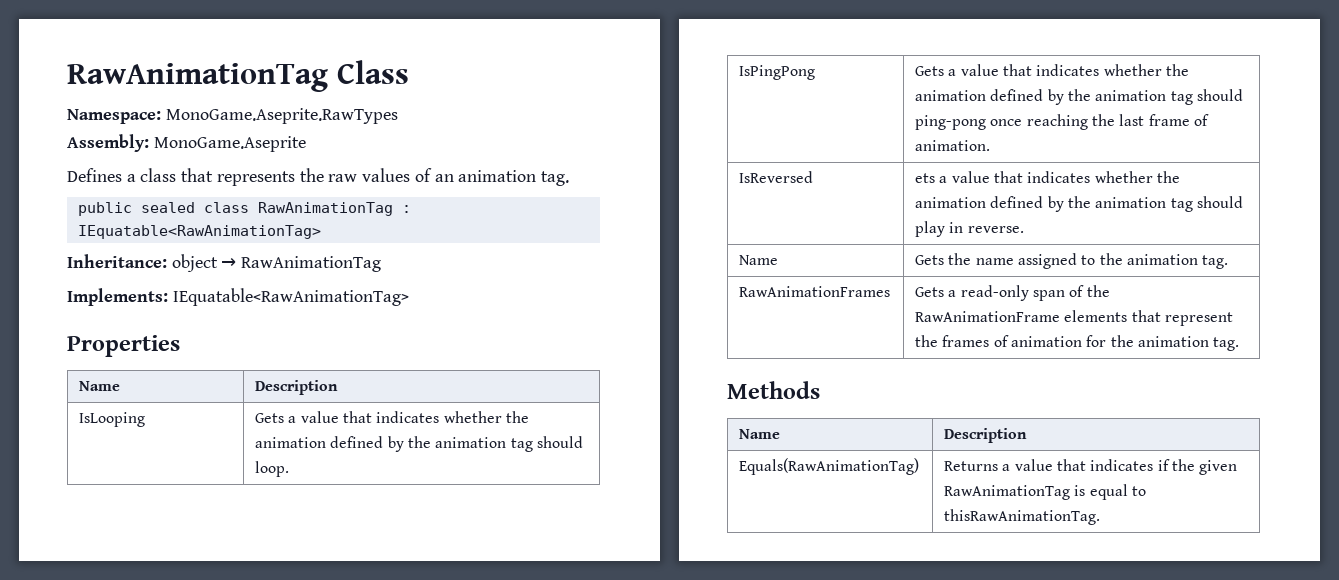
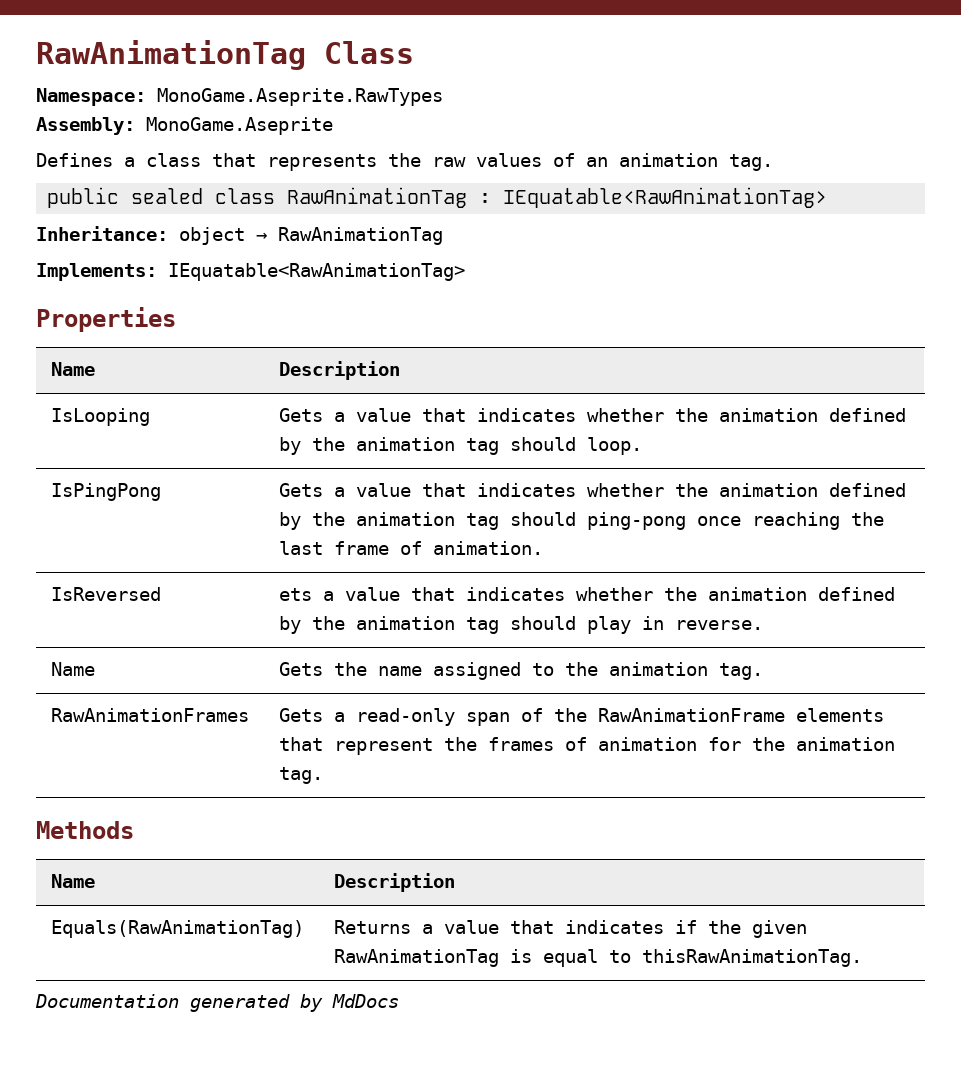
(1101, 517) none -> [35,994,399,1012] // Documentation generated by MdDocs

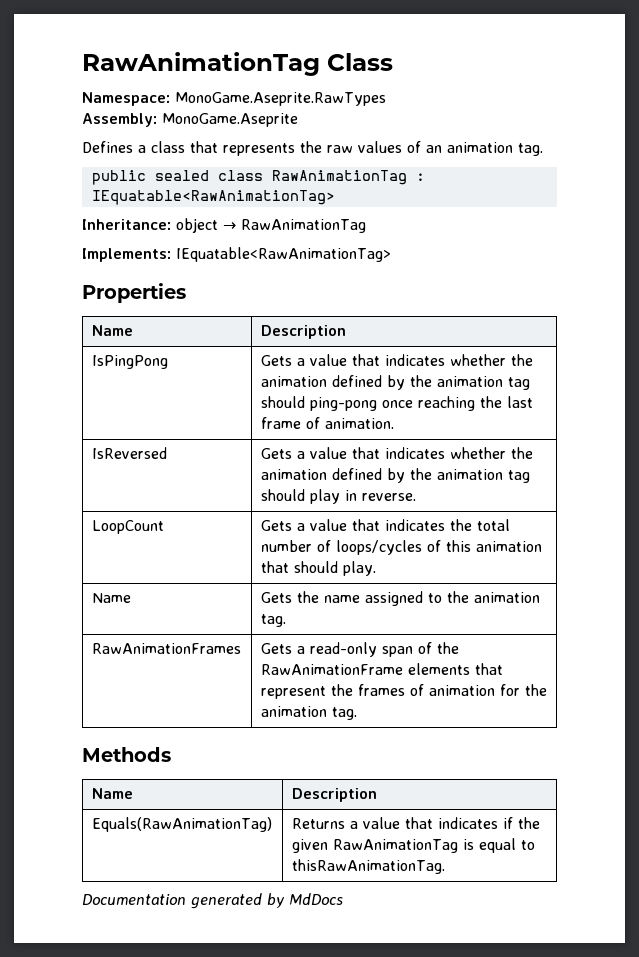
[50,408,150,426] [278,408,906,422] [278,437,642,455] // IsLooping | Gets a value that indicates whether the animation defined by the animation tag should loop. -> (346, 332) none
[278,588,312,601] ets -> [260,448,292,459] Gets
(763, 625) none -> [91,520,164,534] [260,519,510,531] [260,540,542,555] [260,561,376,576] // LoopCount | Gets a value that indicates the total number of loops/cycles of this animation that should play.

